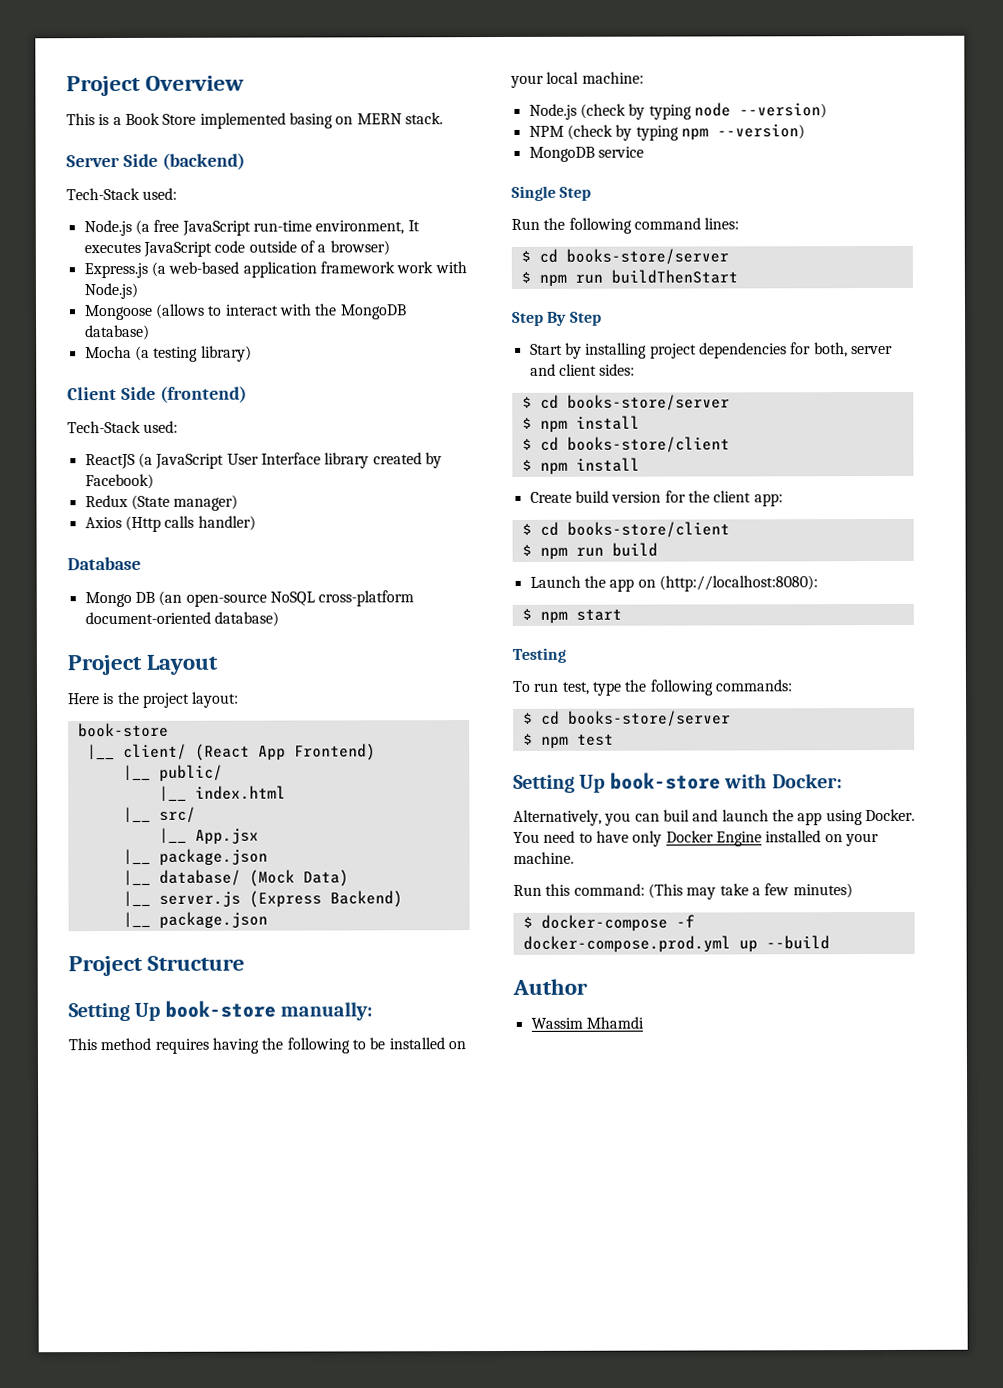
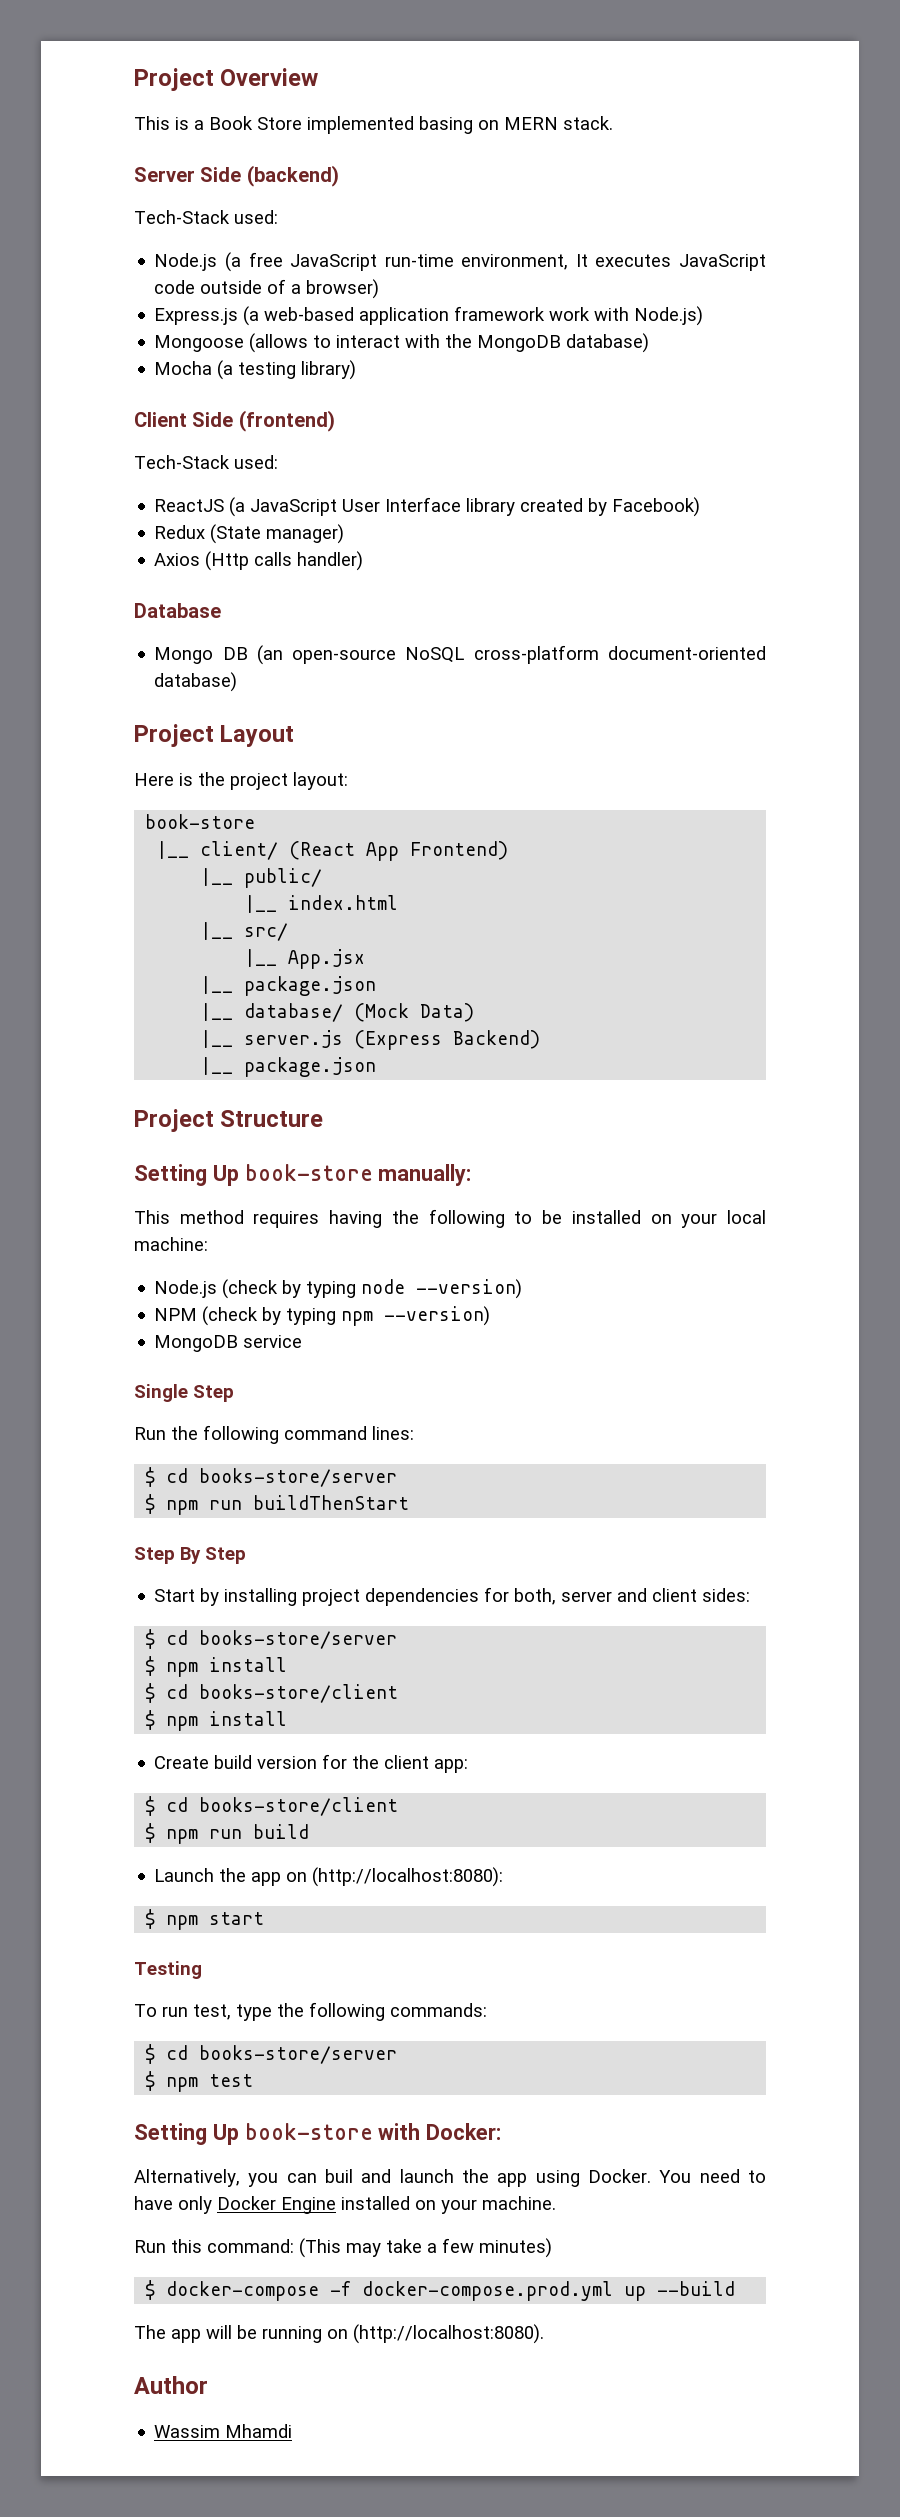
(830, 942) none -> [134,2324,544,2344] // The app will be running on (http://localhost:8080).

